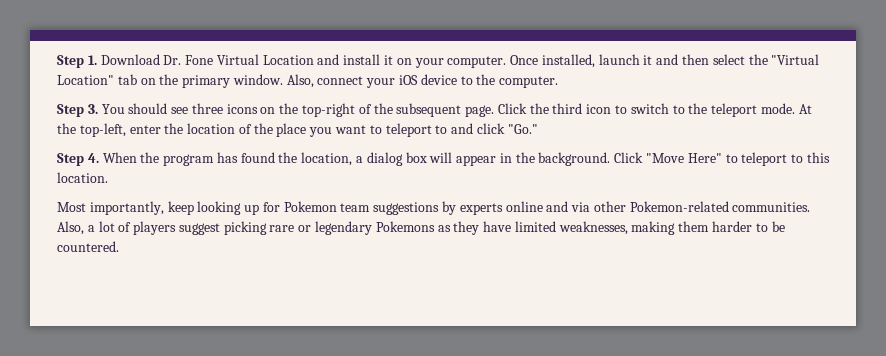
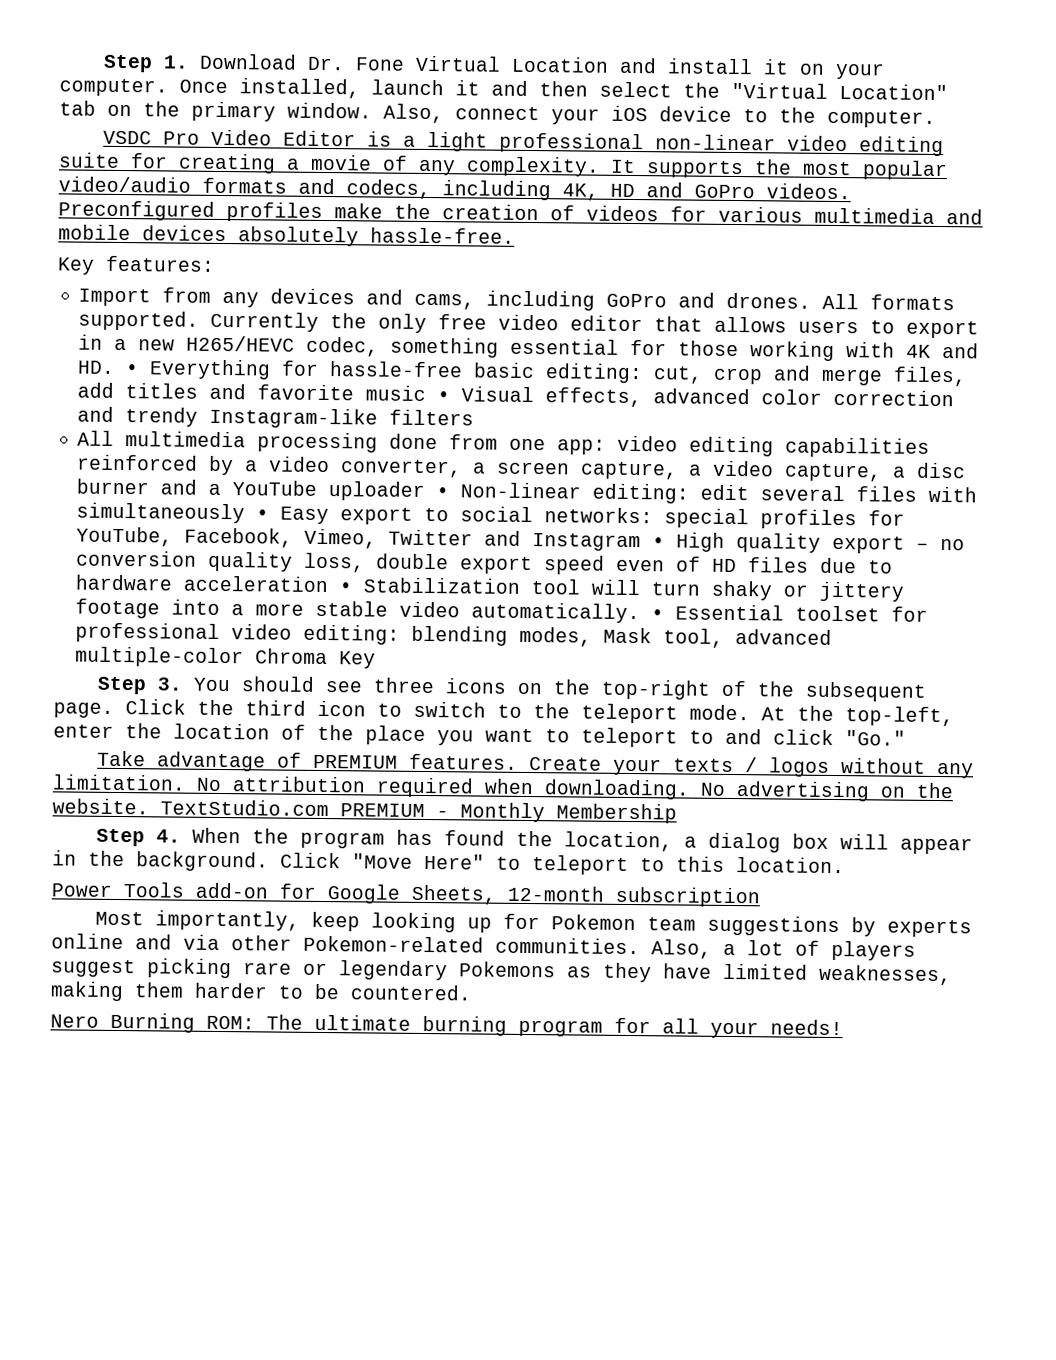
(559, 82) none -> [103,129,945,157] [58,152,948,181] [58,176,851,201] [58,200,983,225] [58,224,515,247] [57,255,215,275] [78,287,956,311] [78,310,980,339] [78,334,980,361] [77,359,968,387] [77,382,955,408] [77,406,475,429] [77,430,931,458] [77,454,967,482] [76,478,978,504] [76,502,906,530] [76,526,966,554] [76,550,894,575] [75,574,905,602] [75,598,929,624] [75,622,833,648] [75,646,377,669] // VSDC Pro Video Editor is a light professional non-linear video editing suite for creating a movie of any complexity. It supports the most popular video/audio formats and codecs, including 4K, HD and GoPro videos. Preconfigured profiles make the creation of videos for various multimedia and mobile devices absolutely hassle-free. // Key features: // Import from any devices and cams, including GoPro and drones. All formats supported. Сurrently the only free video editor that allows users to export in a new H265/HEVC codec, something essential for those working with 4K and HD. • Everything for hassle-free basic editing: cut, crop and merge files, add titles and favorite music • Visual effects, advanced color correction and trendy Instagram-like filters // All multimedia processing done from one app: video editing capabilities reinforced by a video converter, a screen capture, a video capture, a disc burner and a YouTube uploader • Non-linear editing: edit several files with simultaneously • Easy export to social networks: special profiles for YouTube, Facebook, Vimeo, Twitter and Instagram • High quality export – no conversion quality loss, double export speed even of HD files due to hardware acceleration • Stabilization tool will turn shaky or jittery footage into a more stable video automatically. • Essential toolset for professional video editing: blending modes, Mask tool, advanced multiple-color Chroma Key
(538, 129) none -> [97,750,975,779] [52,774,954,802] [52,798,677,824] // Take advantage of PREMIUM features. Create your texts / logos without any limitation. No attribution required when downloading. No advertising on the website. TextStudio.com PREMIUM - Monthly Membership
(108, 177) none -> [51,882,760,908] // Power Tools add-on for Google Sheets, 12-month subscription
(119, 246) none -> [50,1012,843,1039] // Nero Burning ROM: The ultimate burning program for all your needs!

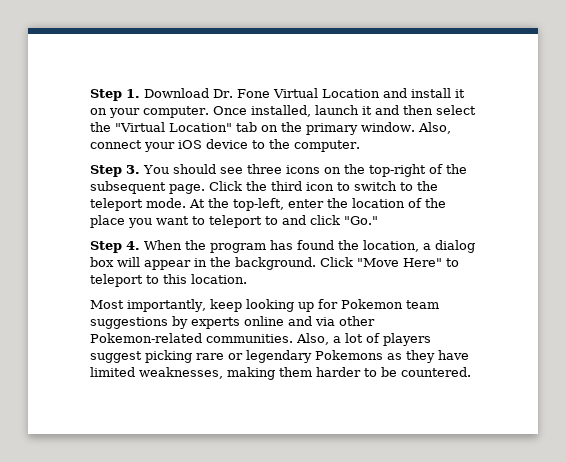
[103,129,945,157] [58,152,948,181] [58,176,851,201] [58,200,983,225] [58,224,515,247] [57,255,215,275] [78,287,956,311] [78,310,980,339] [78,334,980,361] [77,359,968,387] [77,382,955,408] [77,406,475,429] [77,430,931,458] [77,454,967,482] [76,478,978,504] [76,502,906,530] [76,526,966,554] [76,550,894,575] [75,574,905,602] [75,598,929,624] [75,622,833,648] [75,646,377,669] // VSDC Pro Video Editor is a light professional non-linear video editing suite for creating a movie of any complexity. It supports the most popular video/audio formats and codecs, including 4K, HD and GoPro videos. Preconfigured profiles make the creation of videos for various multimedia and mobile devices absolutely hassle-free. // Key features: // Import from any devices and cams, including GoPro and drones. All formats supported. Сurrently the only free video editor that allows users to export in a new H265/HEVC codec, something essential for those working with 4K and HD. • Everything for hassle-free basic editing: cut, crop and merge files, add titles and favorite music • Visual effects, advanced color correction and trendy Instagram-like filters // All multimedia processing done from one app: video editing capabilities reinforced by a video converter, a screen capture, a video capture, a disc burner and a YouTube uploader • Non-linear editing: edit several files with simultaneously • Easy export to social networks: special profiles for YouTube, Facebook, Vimeo, Twitter and Instagram • High quality export – no conversion quality loss, double export speed even of HD files due to hardware acceleration • Stabilization tool will turn shaky or jittery footage into a more stable video automatically. • Essential toolset for professional video editing: blending modes, Mask tool, advanced multiple-color Chroma Key -> (360, 146) none
[97,750,975,779] [52,774,954,802] [52,798,677,824] // Take advantage of PREMIUM features. Create your texts / logos without any limitation. No attribution required when downloading. No advertising on the website. TextStudio.com PREMIUM - Monthly Membership -> (378, 220) none
[51,882,760,908] // Power Tools add-on for Google Sheets, 12-month subscription -> (247, 279) none
[50,1012,843,1039] // Nero Burning ROM: The ultimate burning program for all your needs! -> (471, 372) none

